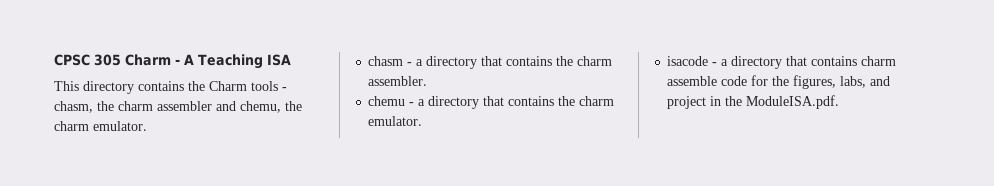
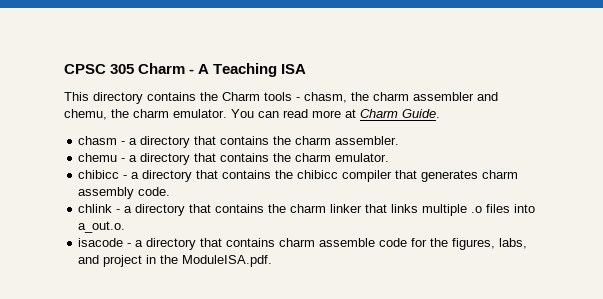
(147, 126) none -> [231,109,440,118] You can read more at Charm Guide.
(423, 121) none -> [78,170,519,182] [78,187,171,199] [78,204,536,216] [78,221,126,233] // chibicc - a directory that contains the chibicc compiler that generates charm assembly code. // chlink - a directory that contains the charm linker that links multiple .o files into a_out.o.

